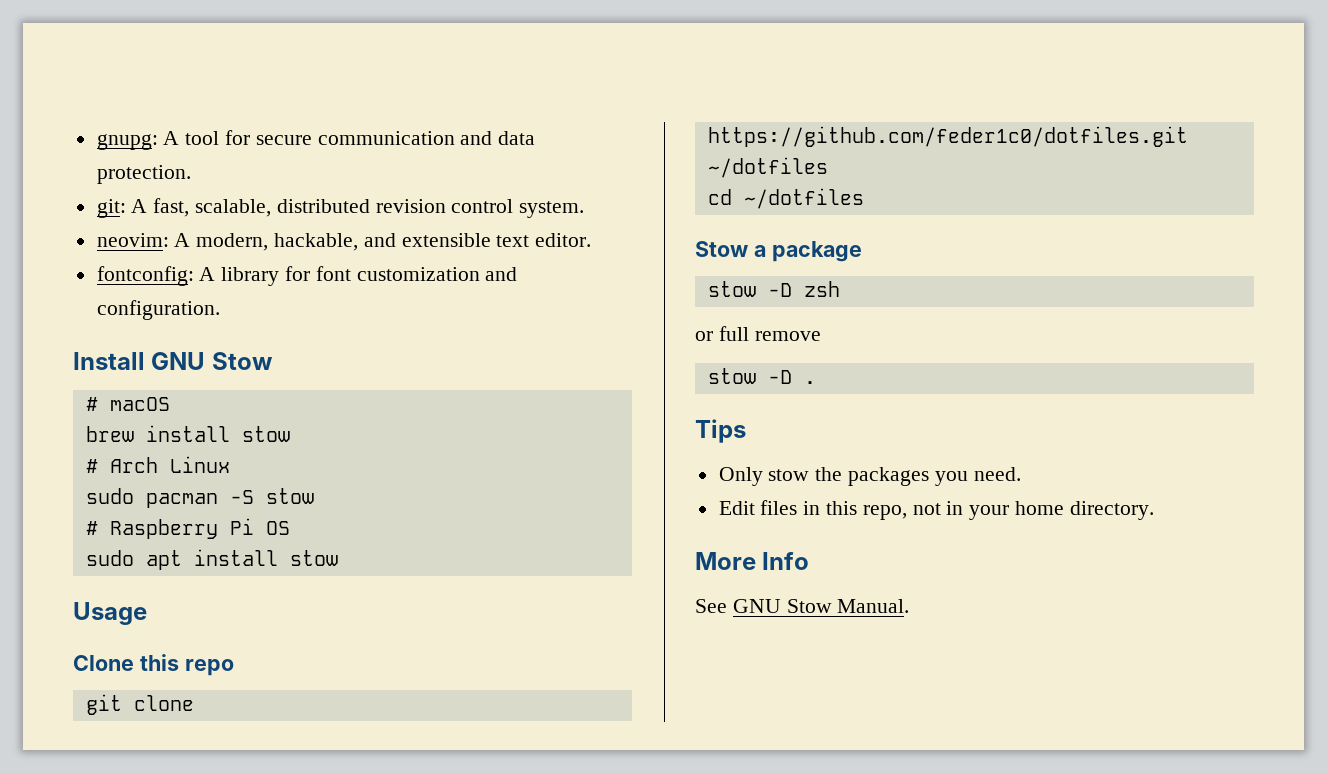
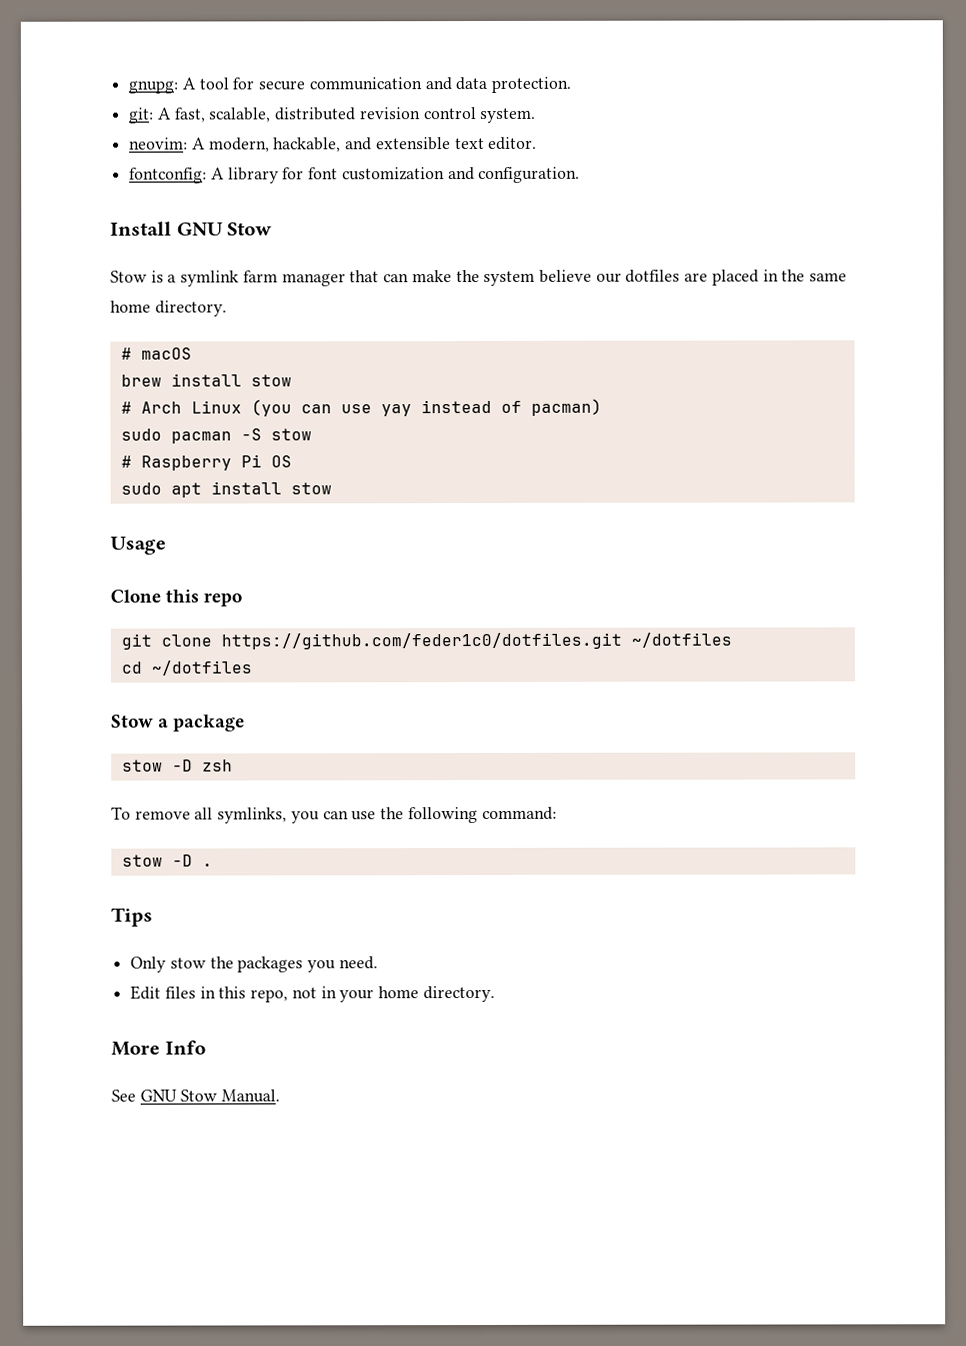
(273, 361) none -> [110,269,848,287] [110,300,227,317] // Stow is a symlink farm manager that can make the system believe our dotfiles are placed in the same home directory.
(230, 464) none -> [250,398,602,417] (you can use yay instead of pacman)
[695,326,749,341] or full -> [111,806,131,820] To
(821, 336) none -> [194,806,557,824] all symlinks, you can use the following command:

